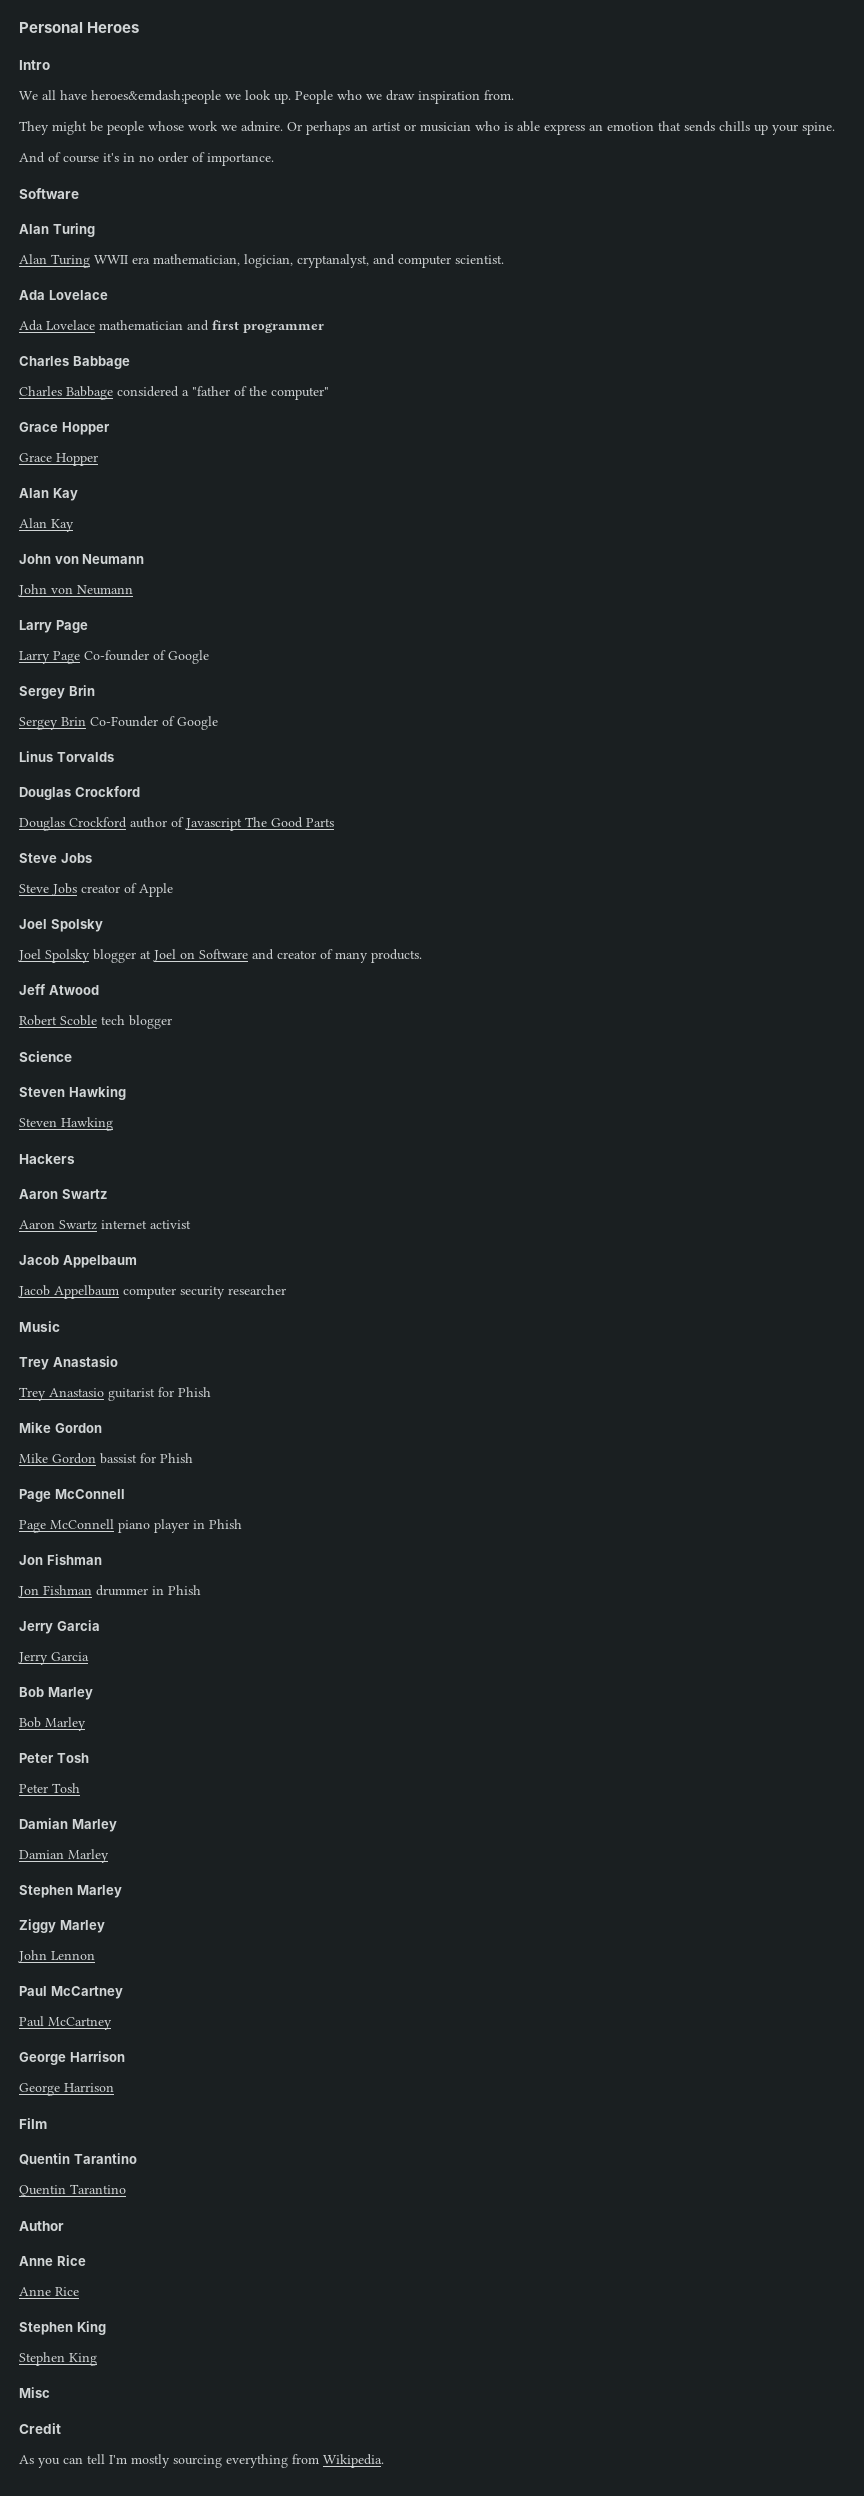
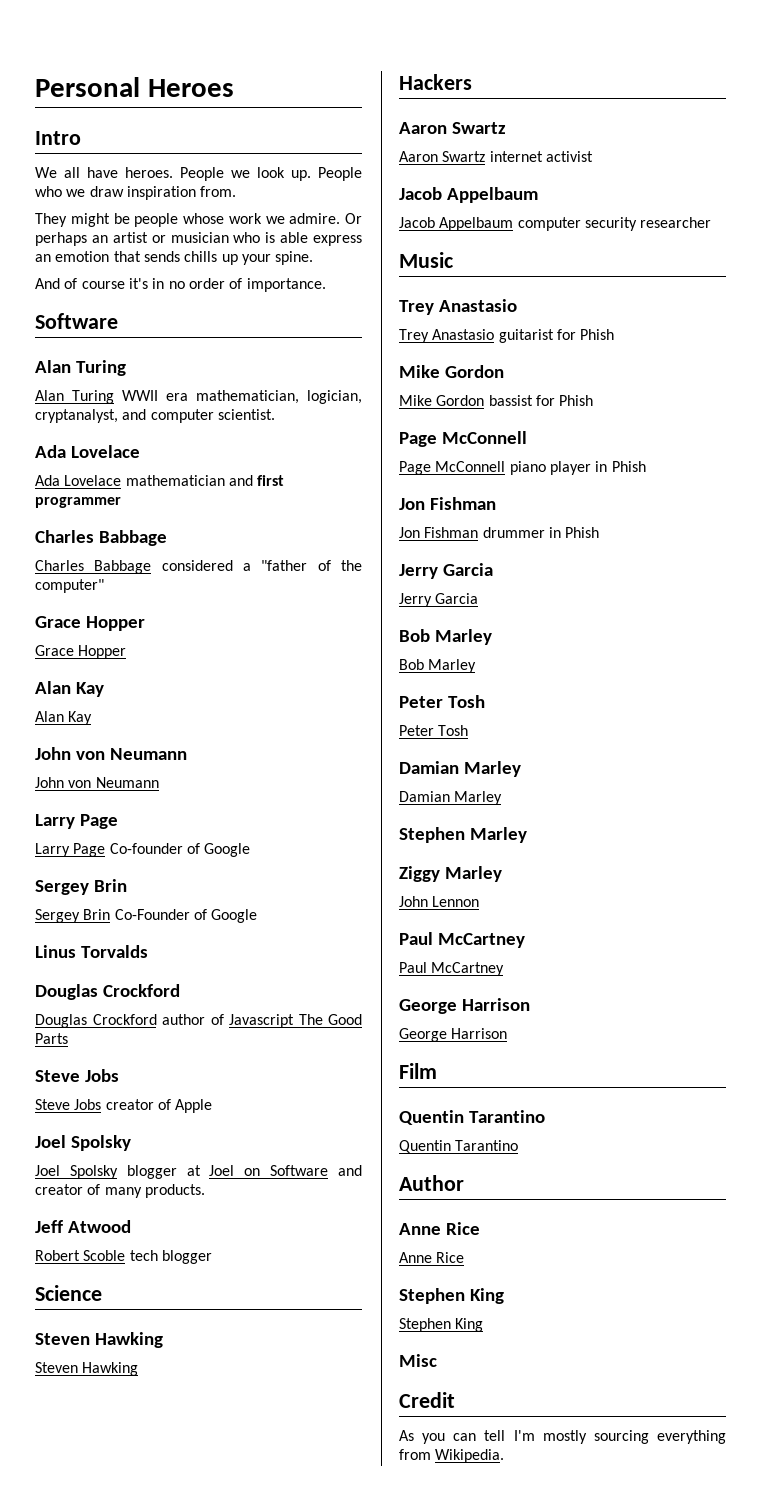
[91,90,221,104] heroes&emdash;people -> [125,167,224,181] heroes. People

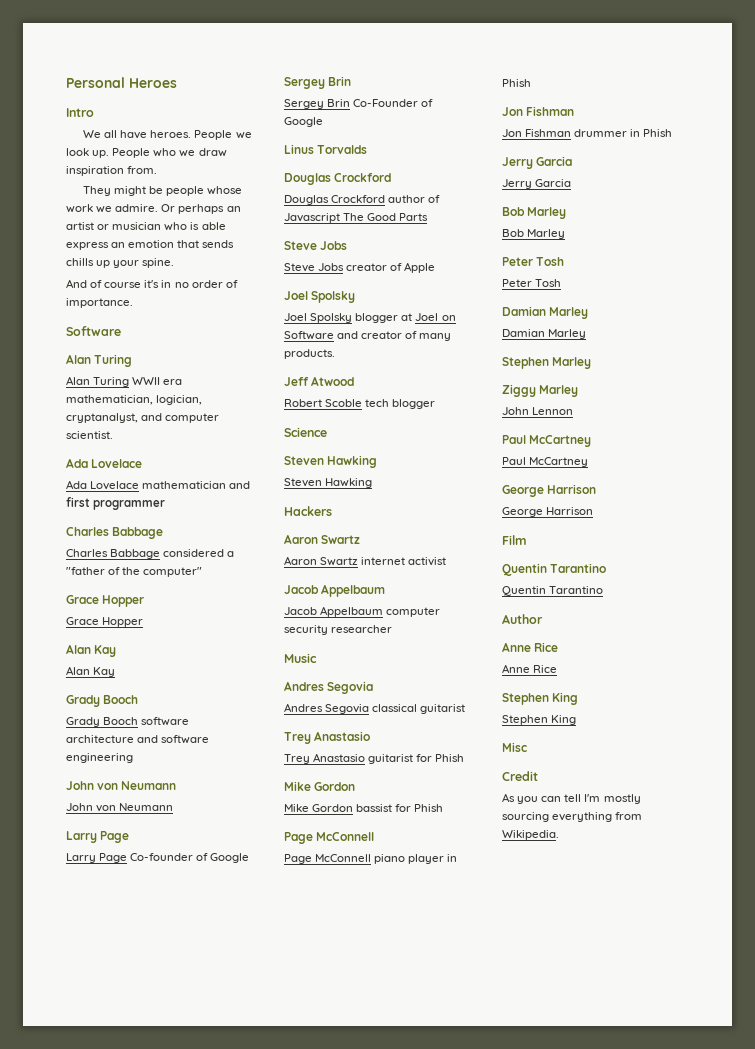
(93, 718) none -> [66,695,139,707] [66,717,190,727] [66,735,210,744] [66,753,133,763] // Grady Booch // Grady Booch software architecture and software engineering
(453, 260) none -> [284,681,374,694] [284,703,466,714] // Andres Segovia // Andres Segovia classical guitarist

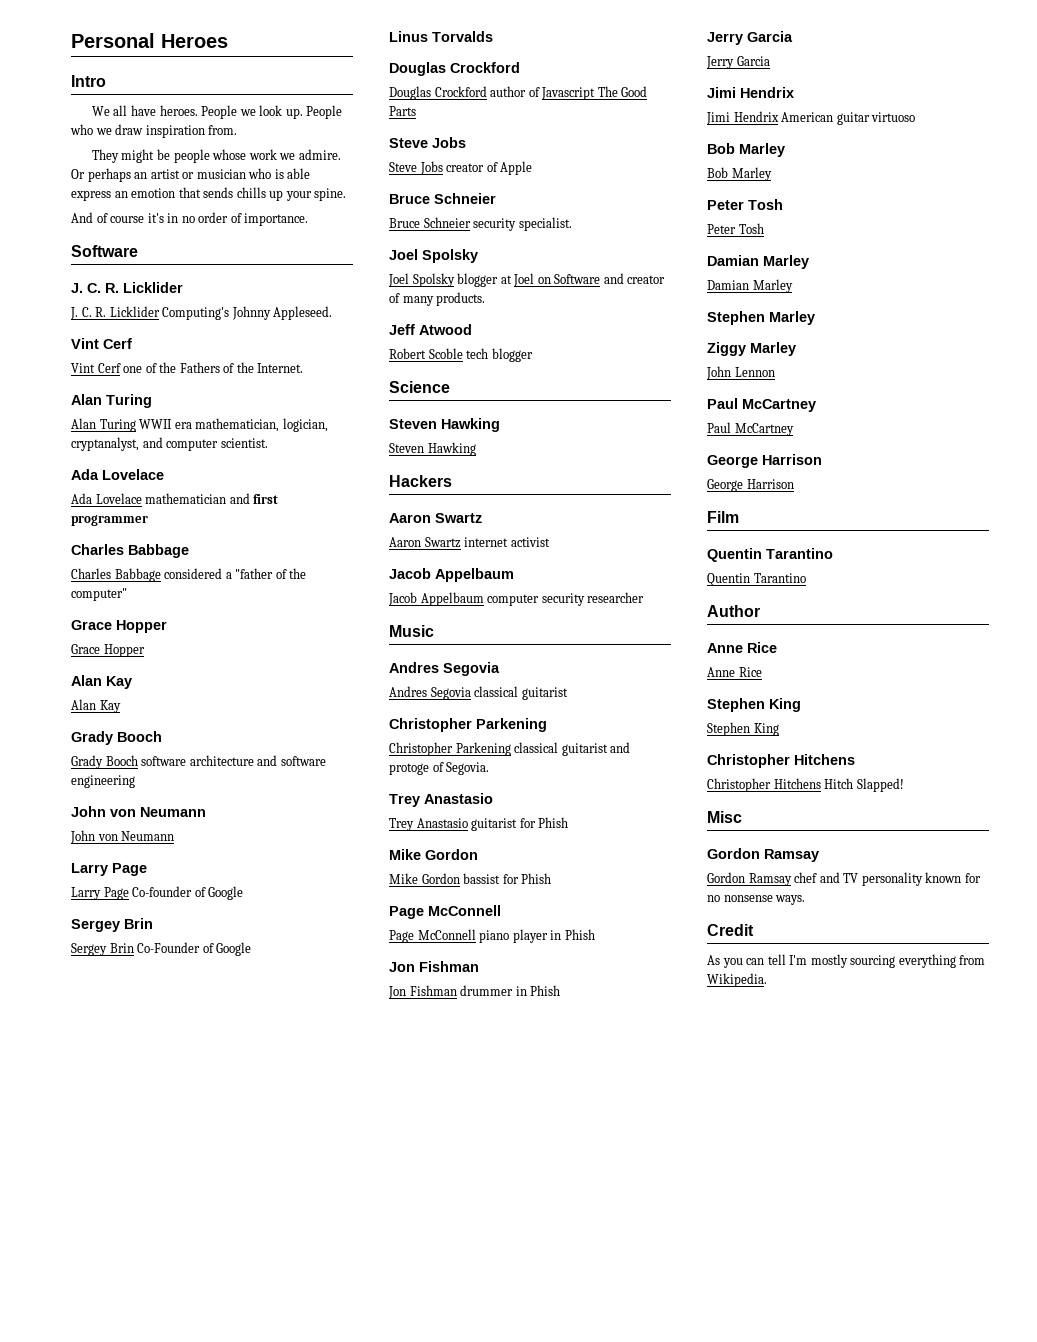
(121, 331) none -> [71,282,183,293] [70,306,333,320] [71,338,132,349] [71,362,304,373] // J. C. R. Licklider // J. C. R. Licklider Computing's Johnny Appleseed. // Vint Cerf // Vint Cerf one of the Fathers of the Internet.
(436, 267) none -> [389,193,496,204] [389,217,572,231] // Bruce Schneier // Bruce Schneier security specialist.
(466, 709) none -> [389,718,547,732] [389,742,631,756] [389,762,490,775] // Christopher Parkening // Christopher Parkening classical guitarist and protoge of Segovia.
(572, 183) none -> [707,87,794,98] [706,111,916,125] // Jimi Hendrix // Jimi Hendrix American guitar virtuoso
[502,742,527,752] Misc -> [707,754,855,768] [707,778,904,792] [707,811,742,823] [707,848,819,862] [707,872,981,886] [707,895,806,905] Christopher Hitchens // Christopher Hitchens Hitch Slapped! // Misc // Gordon Ramsay // Gordon Ramsay chef and TV personality known for no nonsense ways.

